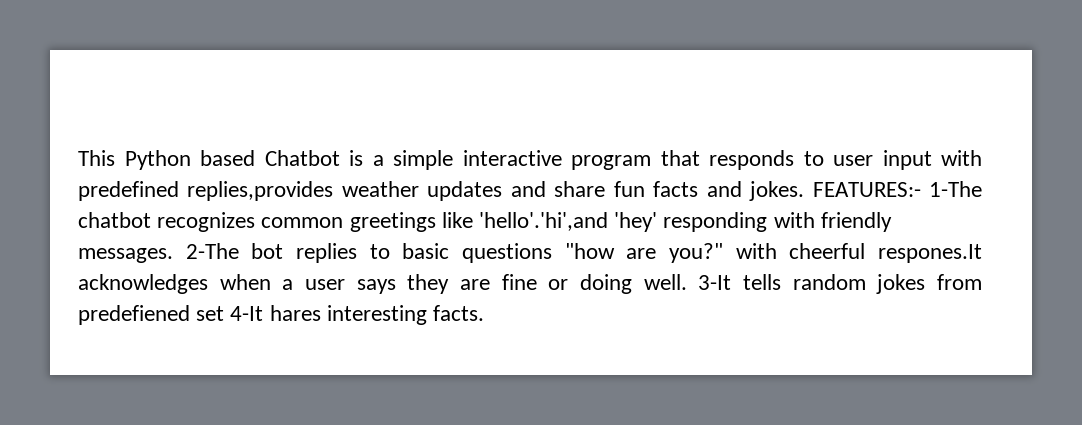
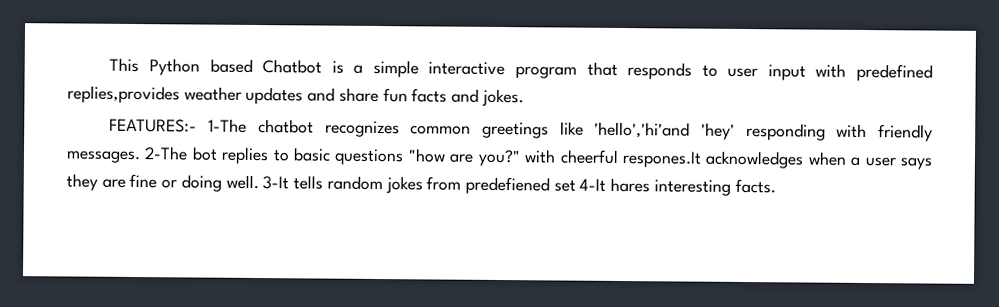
(805, 191) none -> (524, 97) //
[479,212,609,231] 'hello'.'hi',and -> [594,121,691,139] 'hello','hi'and

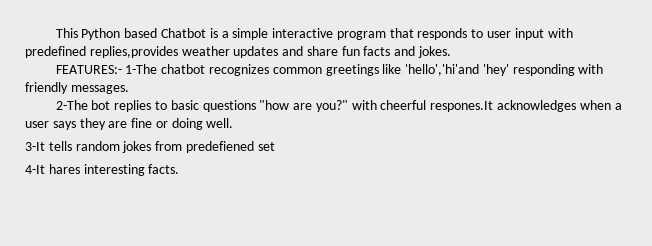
(141, 157) none -> (129, 89) //
(259, 182) none -> (234, 123) //
(576, 185) none -> (275, 146) //

